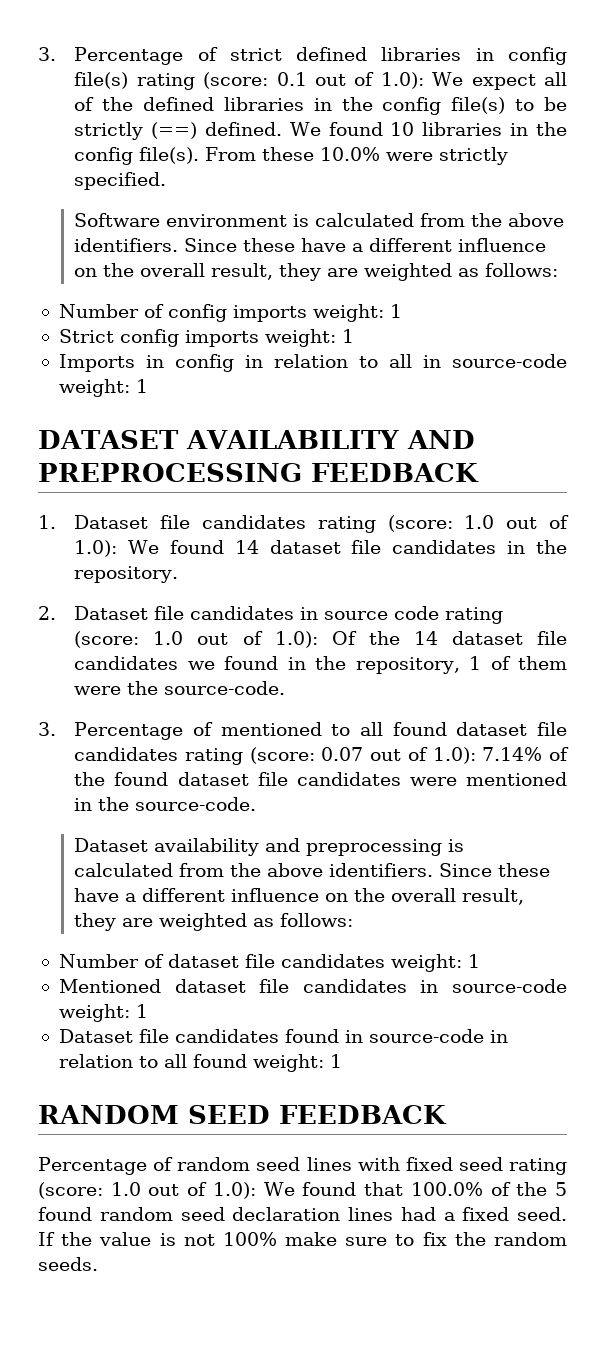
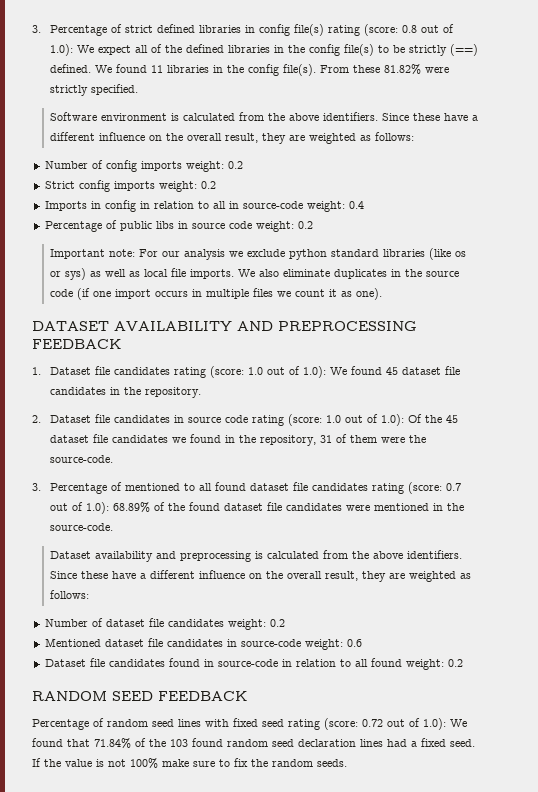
[276,72,307,86] 0.1 -> [401,25,417,33] 0.8
[390,122,415,136] 10 -> [150,65,163,73] 11
[320,147,381,161] 10.0% -> [383,64,421,75] 81.82%
[389,304,402,318] 1 -> [227,161,243,169] 0.2
[341,329,354,343] 1 -> [200,181,216,189] 0.2
[135,379,148,393] 1 -> [348,201,364,209] [44,220,313,232] [49,248,466,260] [49,268,459,280] [49,288,382,300] 0.4 // Percentage of public libs in source code weight: 0.2 // Important note: For our analysis we exclude python standard libraries (like os or sys) as well as local file imports. We also eliminate duplicates in the source code (if one import occurs in multiple files we count it as one).
[234,540,259,554] 14 -> [385,367,398,375] 45
[413,631,438,645] 14 -> [445,415,458,423] 45
[469,656,482,670] 1 -> [319,435,332,443] 31
[321,747,543,764] 0.07 out of 1.0): 7.14% -> [445,483,461,491] [49,502,150,514] 0.7 out of 1.0): 68.89%
[467,954,480,968] 1 -> [269,619,285,627] 0.2
[135,1004,148,1018] 1 -> [346,639,362,647] 0.6
[329,1054,342,1068] 1 -> [447,659,463,667] 0.2
[110,1182,141,1196] 1.0 -> [362,719,383,727] 0.72
[410,1182,567,1196] 100.0% of the 5 -> [94,738,188,749] 71.84% of the 103

